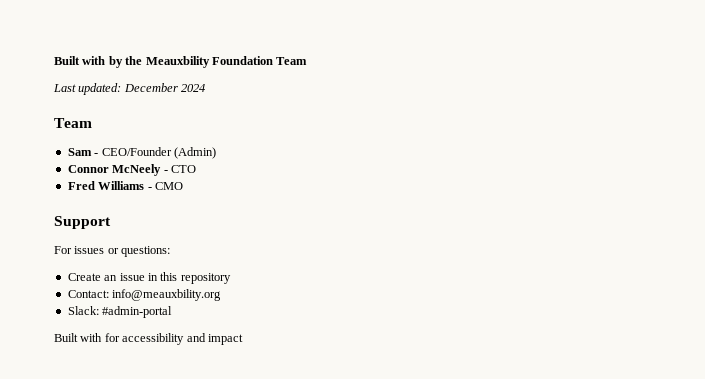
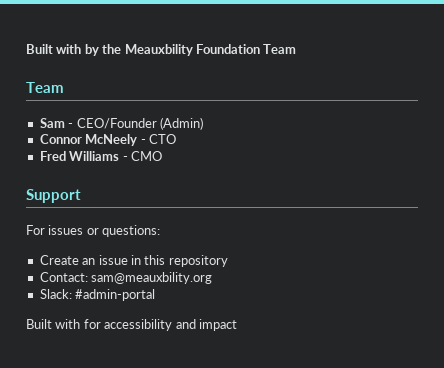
[53,83,206,95] // Last updated: December 2024 -> (297, 49) none
[112,289,222,301] info@meauxbility.org -> [91,272,213,284] sam@meauxbility.org

